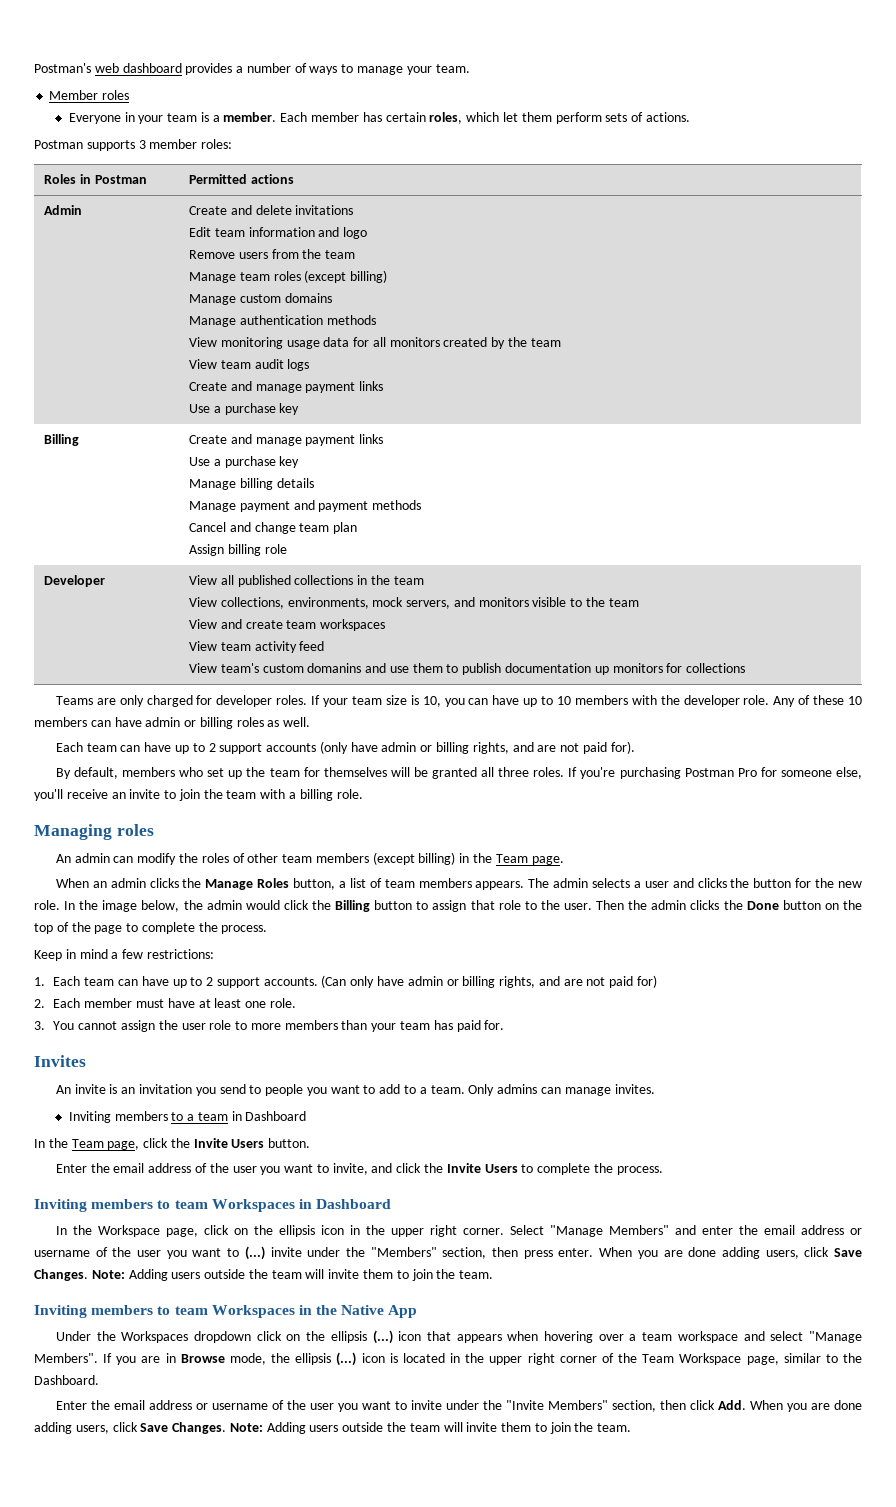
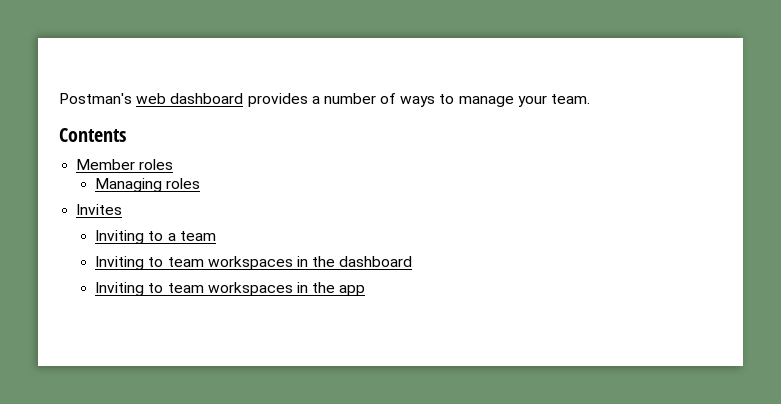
(470, 68) none -> [59,128,126,142] // Contents
[68,112,690,124] [34,139,233,151] [44,174,147,184] [189,174,294,184] [44,205,83,215] [189,205,354,215] [189,227,368,239] [189,249,356,259] [189,270,388,283] [189,293,332,305] [189,315,376,327] [189,337,561,349] [189,359,310,371] [189,381,384,393] [189,403,300,415] [44,434,80,446] [189,434,384,446] [189,456,300,468] [189,478,314,490] [189,500,422,512] [189,522,358,534] [189,544,287,556] [44,575,106,587] [189,575,424,587] [189,597,639,609] [189,619,386,631] [189,641,325,653] [189,663,746,675] [55,695,862,707] [34,717,311,729] [55,741,635,754] [55,767,863,779] [34,789,363,801] [34,824,154,840] [55,852,564,865] [55,878,862,890] [34,900,862,912] [34,922,268,934] [34,949,214,961] [34,975,658,988] [34,998,296,1008] [34,1020,505,1032] [34,1055,86,1067] [55,1084,655,1096] [68,1111,168,1123] Everyone in your team is a member. Each member has certain roles, which let them perform sets of actions. // Postman supports 3 member roles: // Roles in Postman | Permitted actions // Admin | Create and delete invitations // Edit team information and logo // Remove users from the team // Manage team roles (except billing) // Manage custom domains // Manage authentication methods // View monitoring usage data for all monitors created by the team // View team audit logs // Create and manage payment links // Use a purchase key // Billing | Create and manage payment links // Use a purchase key // Manage billing details // Manage payment and payment methods // Cancel and change team plan // Assign billing role // Developer | View all published collections in the team // View collections, environments, mock servers, and monitors visible to the team // View and create team workspaces // View team activity feed // View team's custom domanins and use them to publish documentation up monitors for collections // Teams are only charged for developer roles. If your team size is 10, you can have up to 10 members with the developer role. Any of these 10 members can have admin or billing roles as well. // Each team can have up to 2 support accounts (only have admin or billing rights, and are not paid for). // By default, members who set up the team for themselves will be granted all three roles. If you're purchasing Postman Pro for someone else, you'll receive an invite to join the team with a billing role. // Managing roles // An admin can modify the roles of other team members (except billing) in the Team page. // When an admin clicks the Manage Roles button, a list of team members appears. The admin selects a user and clicks the button for the new role. In the image below, the admin would click the Billing button to assign that role to the user. Then the admin clicks the Done button on the top of the page to complete the process. // Keep in mind a few restrictions: // 1. Each team can have up to 2 support accounts. (Can only have admin or billing rights, and are not paid for) // 2. Each member must have at least one role. // 3. You cannot assign the user role to more members than your team has paid for. // Invites // An invite is an invitation you send to people you want to add to a team. Only admins can manage invites. // Inviting members -> [95,178,201,192] [76,204,123,215] [95,230,145,244] Managing roles // Invites // Inviting
[231,1111,307,1121] [34,1138,311,1150] [55,1163,663,1175] [34,1199,392,1212] [55,1225,863,1237] [34,1246,862,1260] [34,1269,494,1281] [34,1305,418,1318] [55,1330,862,1344] [34,1352,862,1366] [34,1375,99,1385] [55,1400,862,1412] [34,1422,632,1434] in Dashboard // In the Team page, click the Invite Users button. // Enter the email address of the user you want to invite, and click the Invite Users to complete the process. // Inviting members to team Workspaces in Dashboard // In the Workspace page, click on the ellipsis icon in the upper right corner. Select "Manage Members" and enter the email address or username of the user you want to (...) invite under the "Members" section, then press enter. When you are done adding users, click Save Changes. Note: Adding users outside the team will invite them to join the team. // Inviting members to team Workspaces in the Native App // Under the Workspaces dropdown click on the ellipsis (...) icon that appears when hovering over a team workspace and select "Manage Members". If you are in Browse mode, the ellipsis (...) icon is located in the upper right corner of the Team Workspace page, similar to the Dashboard. // Enter the email address or username of the user you want to invite under the "Invite Members" section, then click Add. When you are done adding users, click Save Changes. Note: Adding users outside the team will invite them to join the team. -> [95,256,413,270] [95,282,366,296] // Inviting to team workspaces in the dashboard // Inviting to team workspaces in the app

